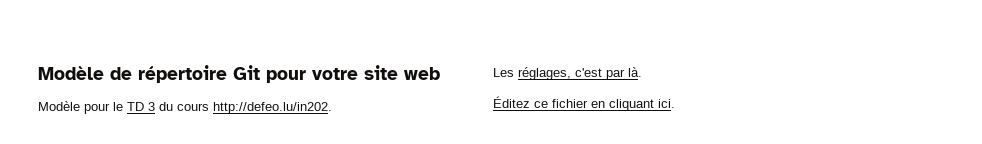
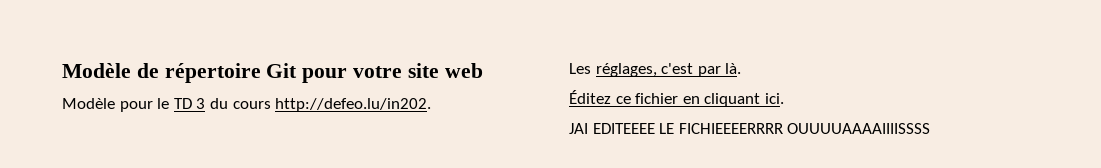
(675, 103) none -> [569,123,931,134] // JAI EDITEEEE LE FICHIEEEERRRR OUUUUAAAAIIIISSSS

